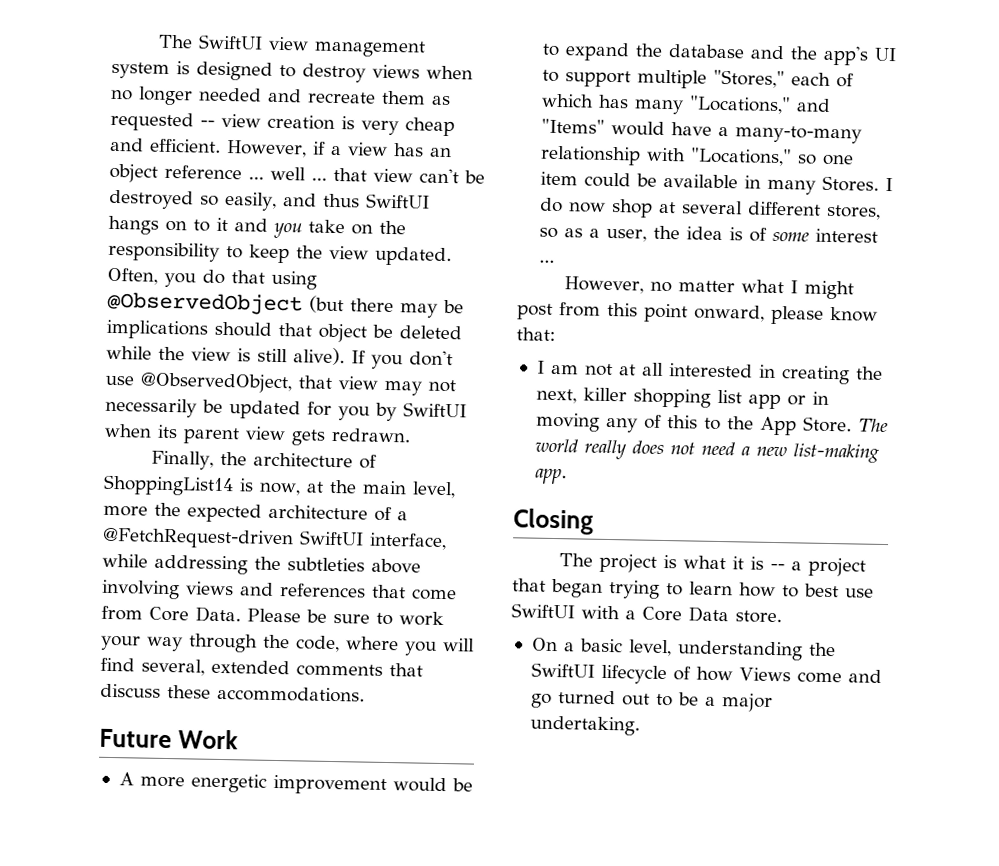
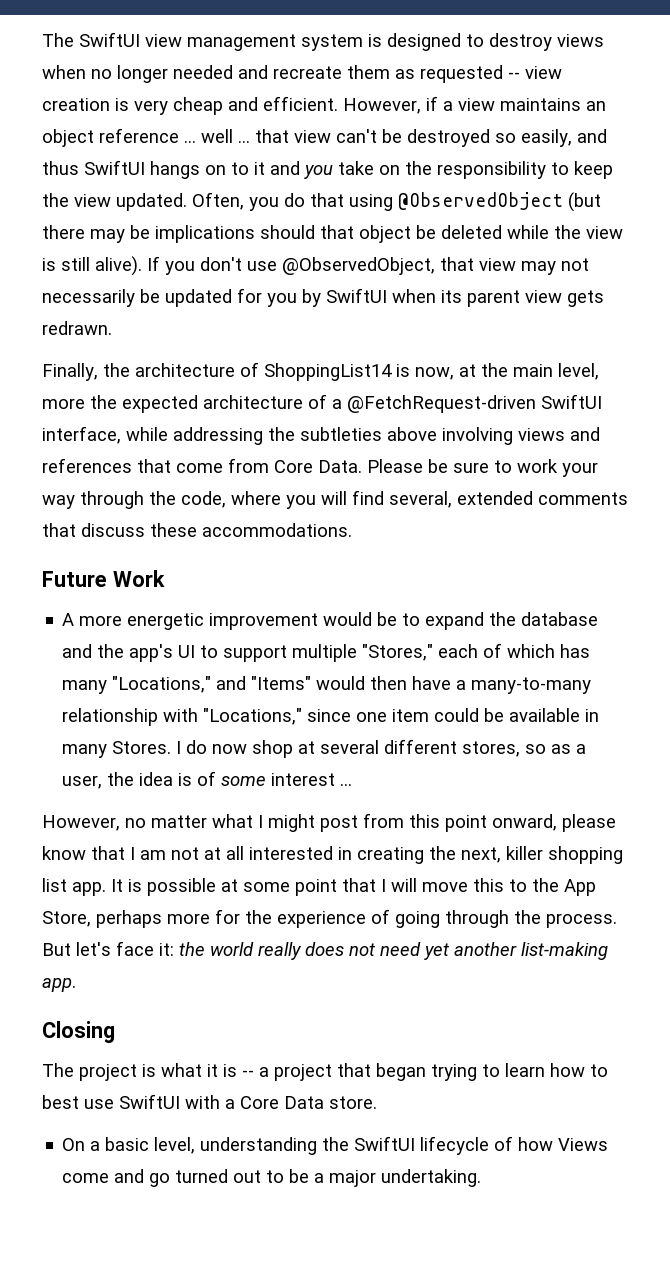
[393,143,424,157] has -> [500,98,581,111] maintains
(665, 128) none -> [370,676,408,690] then
[796,154,817,165] so -> [307,709,352,722] since
[516,327,556,342] that: // -> [91,846,125,860] that
[747,391,829,410] [535,412,888,436] app or in moving any of this to the App Store. The -> [72,878,596,896] [42,909,617,928] [42,941,205,956] app. It is possible at some point that I will move this to the App Store, perhaps more for the experience of going through the process. But let's face it: the
[740,445,787,457] a new -> [424,942,517,960] yet another

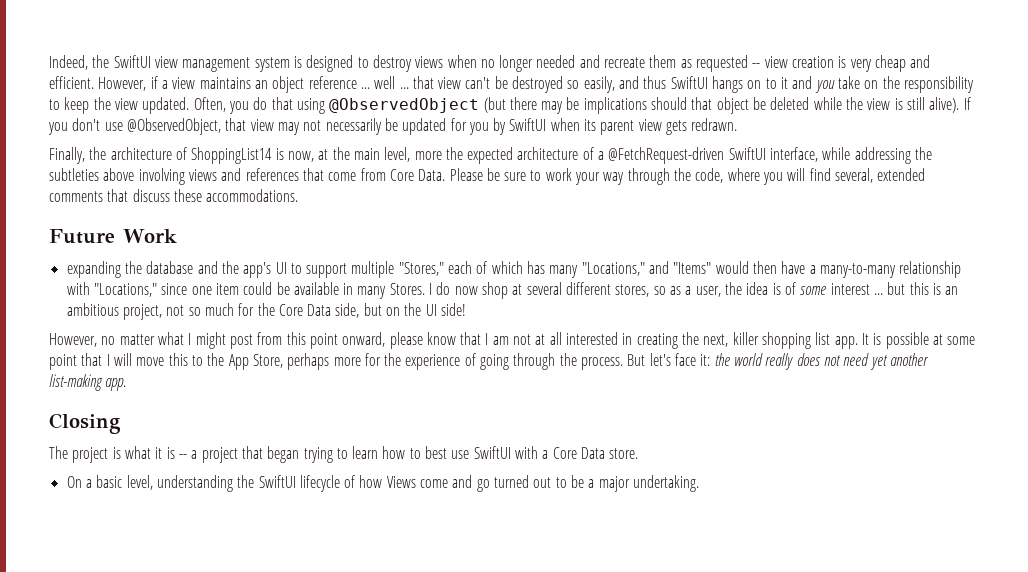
[42,33,74,47] The -> [49,55,110,70] Indeed, the
[62,612,485,630] A more energetic improvement would be to expand -> [66,261,121,278] expanding
(353, 784) none -> [887,282,959,295] [66,303,467,320] but this is an ambitious project, not so much for the Core Data side, but on the UI side!

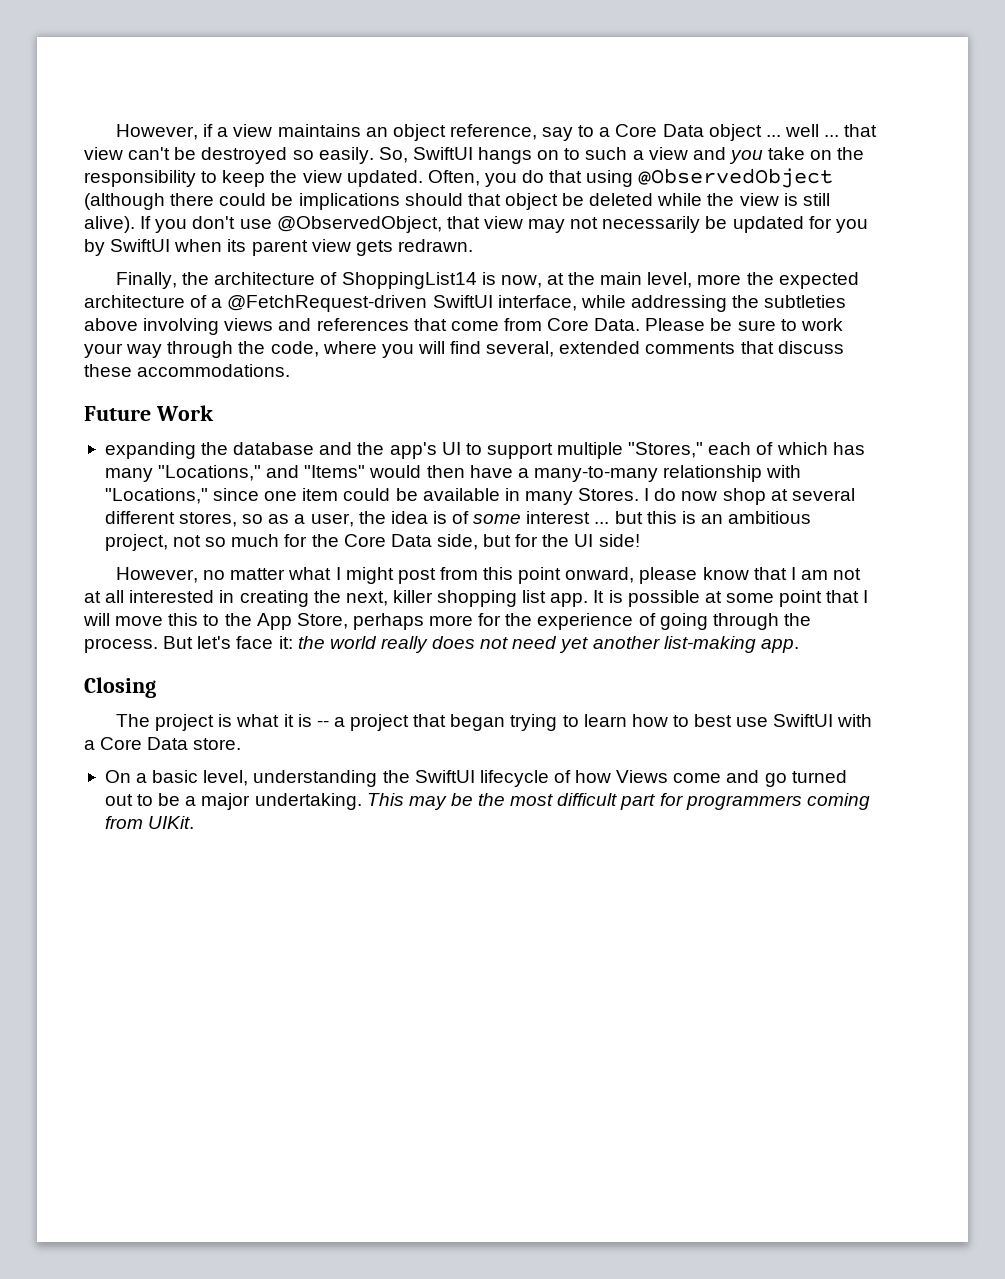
[49,55,931,72] [49,76,94,89] Indeed, the SwiftUI view management system is designed to destroy views when no longer needed and recreate them as requested -- view creation is very cheap and efficient. -> (116, 132) none
[308,76,357,89] reference -> [449,124,762,141] reference, say to a Core Data object
[583,76,667,93] easily, and thus -> [318,147,408,164] easily. So,
[781,77,789,89] it -> [585,147,688,160] such a view
[483,97,564,114] (but there may -> [84,193,267,210] (although there could
[386,307,401,316] on -> [515,534,539,547] for
(700, 483) none -> [366,793,870,810] [104,816,195,829] This may be the most difficult part for programmers coming from UIKit.

